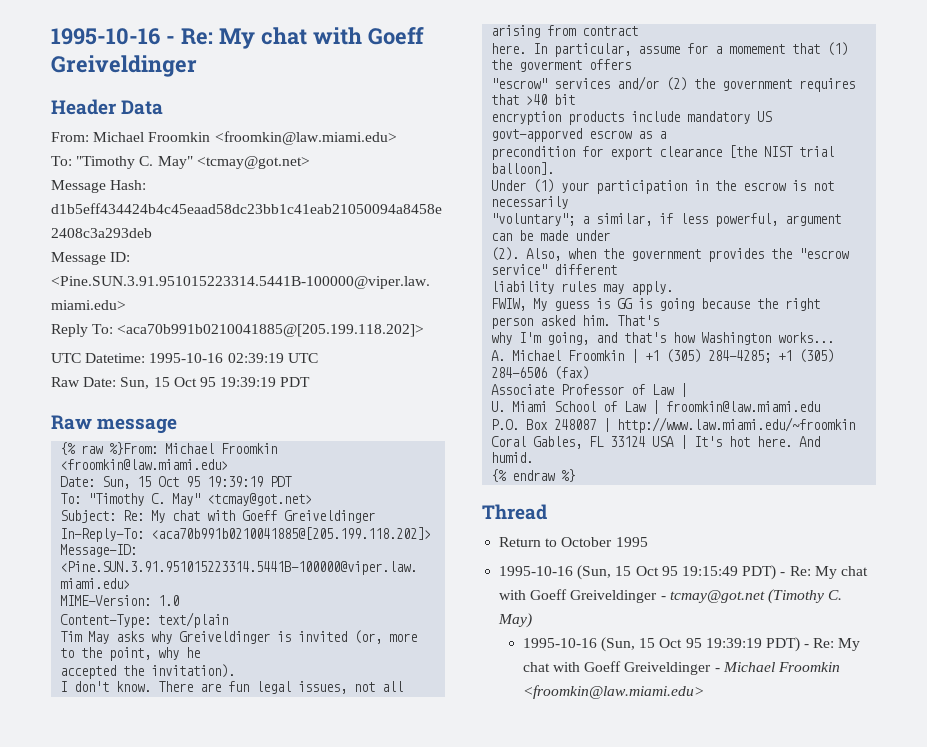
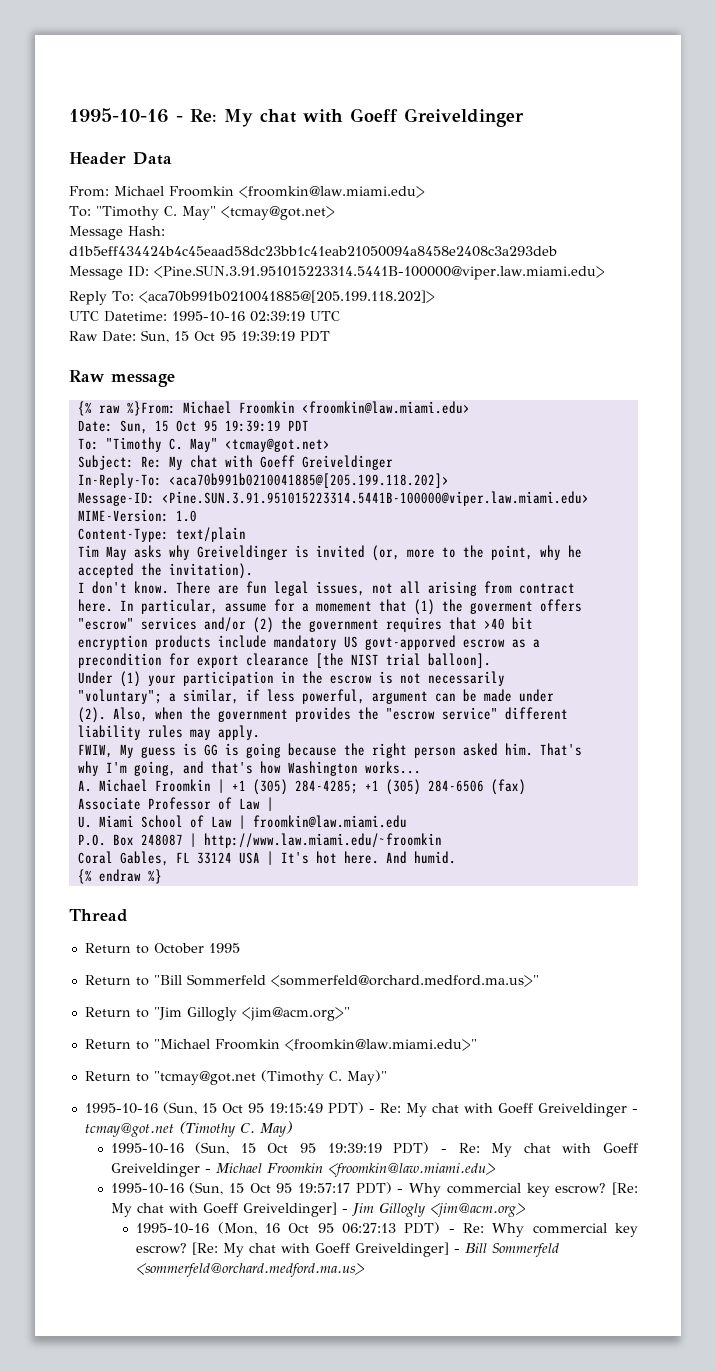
(648, 542) none -> [84,974,539,987] [84,1007,350,1021] [84,1039,477,1051] [84,1070,387,1085] // Return to "Bill Sommerfeld <sommerfeld@orchard.medford.ma.us>" // Return to "Jim Gillogly <jim@acm.org>" // Return to "Michael Froomkin <froomkin@law.miami.edu>" // Return to "tcmay@got.net (Timothy C. May)"
(704, 692) none -> [110,1182,638,1197] [110,1202,526,1217] [136,1222,639,1237] [136,1242,560,1257] [136,1263,366,1277] // 1995-10-16 (Sun, 15 Oct 95 19:57:17 PDT) - Why commercial key escrow? [Re: My chat with Goeff Greiveldinger] - Jim Gillogly <jim@acm.org> // 1995-10-16 (Mon, 16 Oct 95 06:27:13 PDT) - Re: Why commercial key escrow? [Re: My chat with Goeff Greiveldinger] - Bill Sommerfeld <sommerfeld@orchard.medford.ma.us>

